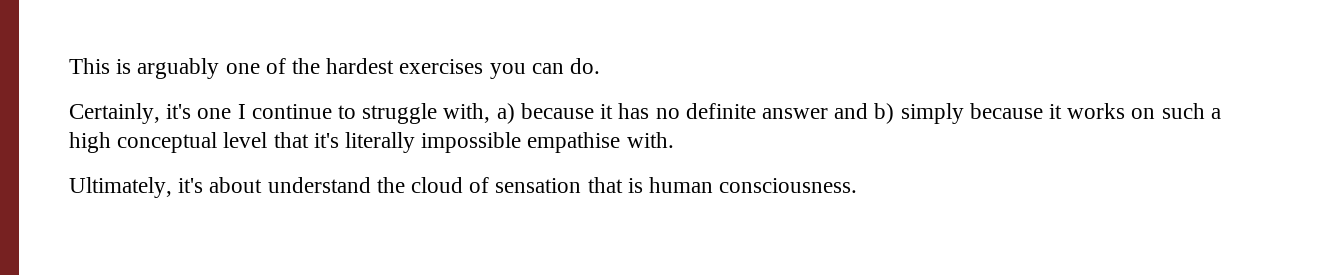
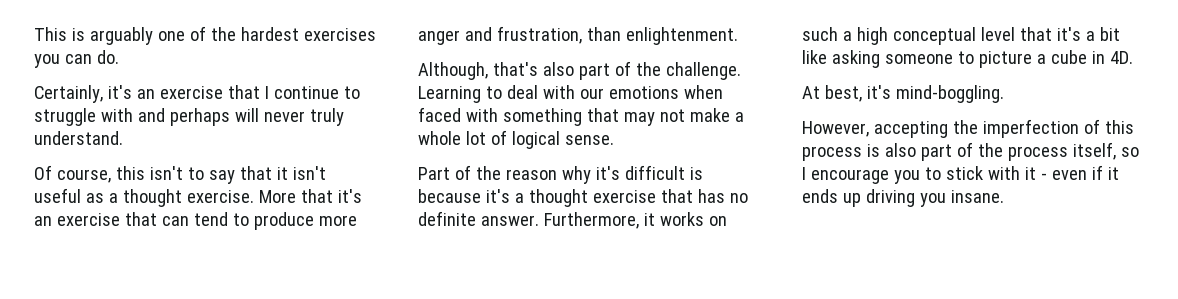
[197,108,232,119] one -> [136,85,260,99] an exercise that
[443,103,1043,124] with, a) because it has no definite answer and b) simply because -> [100,108,344,126] [34,131,123,145] [34,165,326,184] [34,188,362,207] [34,212,357,230] [418,26,738,45] [418,61,741,80] [418,85,723,103] [418,107,744,126] [418,130,614,149] [418,165,703,184] [418,189,748,207] [418,211,639,229] with and perhaps will never truly understand. // Of course, this isn't to say that it isn't useful as a thought exercise. More that it's an exercise that can tend to produce more anger and frustration, than enlightenment. // Although, that's also part of the challenge. Learning to deal with our emotions when faced with something that may not make a whole lot of logical sense. // Part of the reason why it's difficult is because it's a thought exercise that has no definite answer. Furthermore,
[345,132,674,153] [69,177,858,198] literally impossible empathise with. // Ultimately, it's about understand the cloud of sensation that is human consciousness. -> [1085,27,1120,41] [802,50,1133,68] [802,85,1004,103] [802,119,1134,138] [802,142,1139,161] [802,165,1119,184] [802,189,1004,207] a bit like asking someone to picture a cube in 4D. // At best, it's mind-boggling. // However, accepting the imperfection of this process is also part of the process itself, so I encourage you to stick with it - even if it ends up driving you insane.

